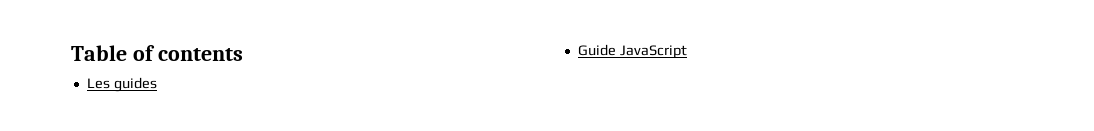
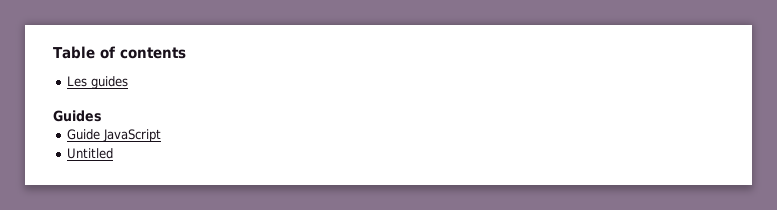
(157, 84) none -> [53,110,102,122] // Guides
(687, 52) none -> [66,148,113,159] // Untitled

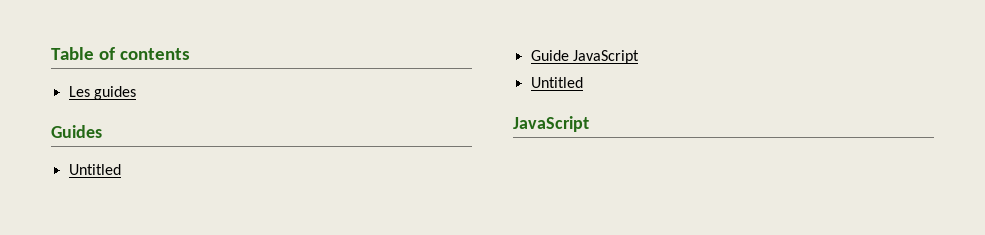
(102, 116) none -> [68,164,121,175] // Untitled
(113, 153) none -> [513,116,589,132] // JavaScript

